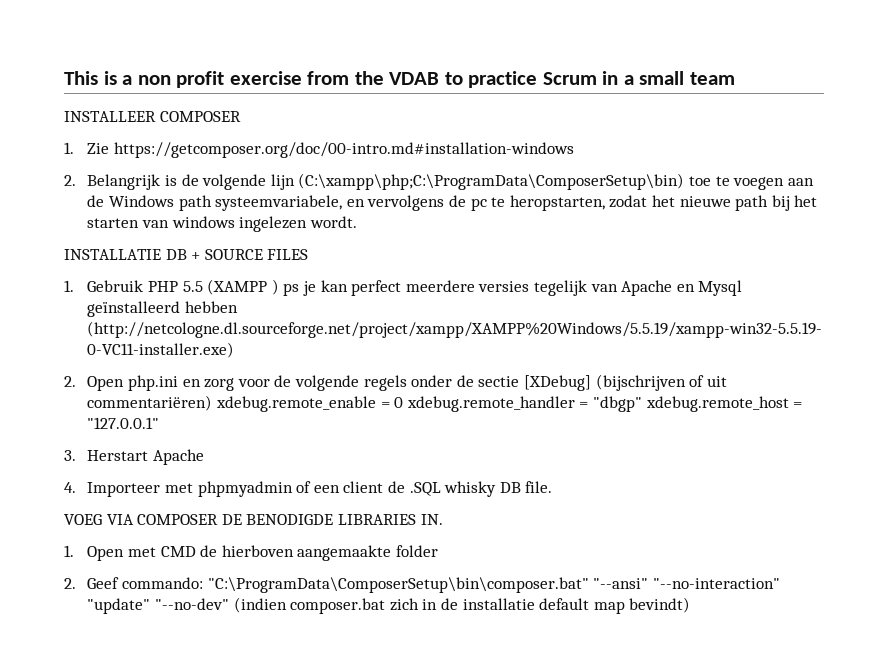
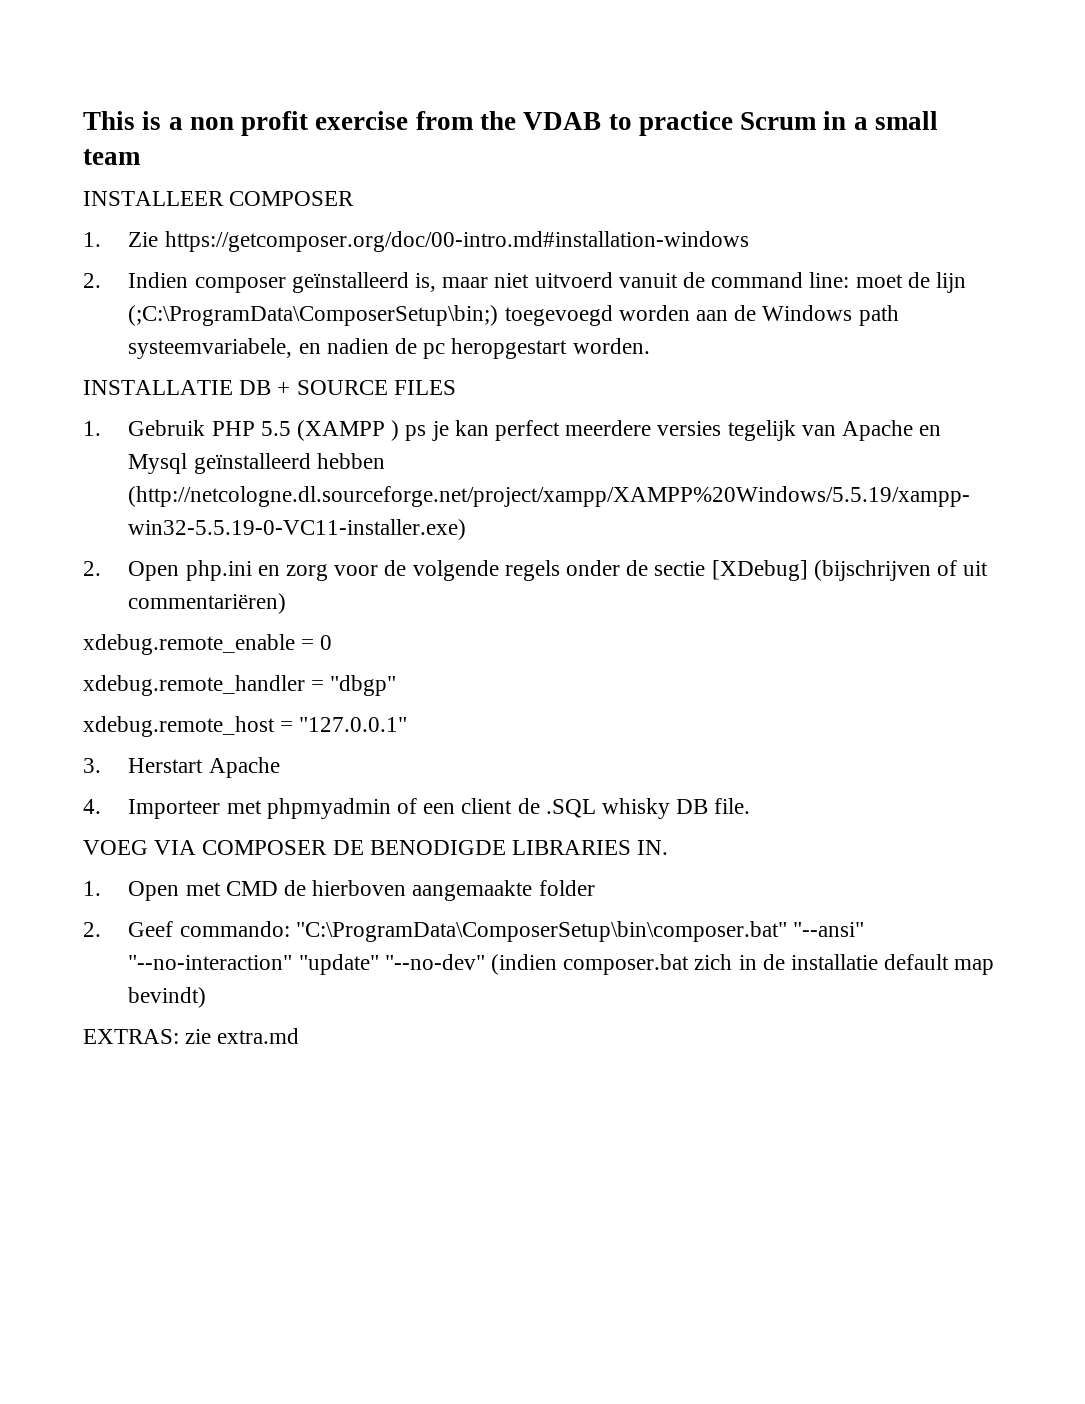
[87,173,785,190] Belangrijk is de volgende lijn (C:\xampp\php;C:\ProgramData\ComposerSetup\bin) toe te voegen -> [128,272,967,293] [128,305,690,326] Indien composer geïnstalleerd is, maar niet uitvoerd vanuit de command line: moet de lijn (;C:\ProgramData\ComposerSetup\bin;) toegevoegd worden
[367,195,445,211] vervolgens -> [326,338,389,354] nadien
[491,195,818,211] [87,216,357,232] te heropstarten, zodat het nieuwe path bij het starten van windows ingelezen wordt. -> [451,338,650,359] heropgestart worden.
(213, 403) none -> (287, 603) //
(404, 402) none -> (333, 642) //
(643, 404) none -> (397, 685) //
(691, 605) none -> [83,1028,300,1044] // EXTRAS: zie extra.md

